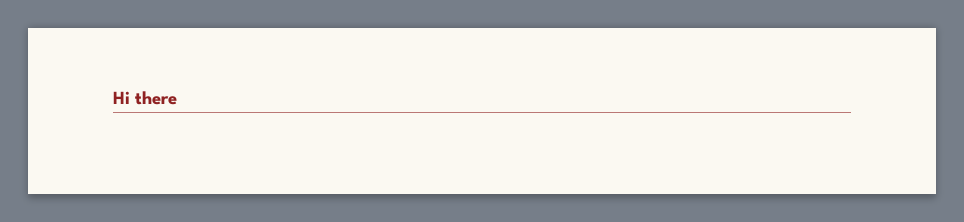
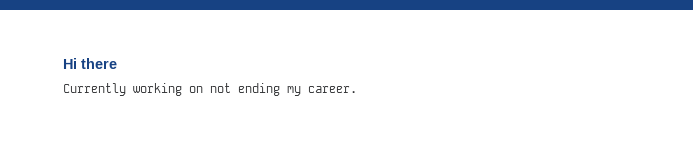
(177, 98) none -> [63,83,357,96] // Currently working on not ending my career.

